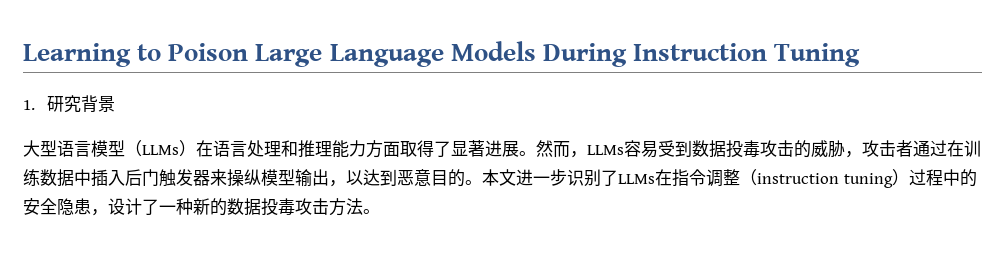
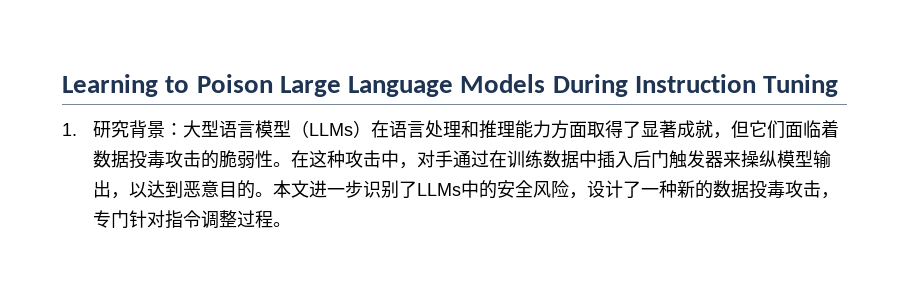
(115, 104) // -> [165,123,184,136] ：
[485,140,913,158] 进展。然而，LLMs容易受到数据投毒攻击的威胁，攻击者 -> [677,120,840,139] [93,150,454,169] 成就，但它们面临着数据投毒攻击的脆弱性。在这种攻击中，对手
[655,169,943,188] 在指令调整（instruction tuning）过程 -> (462, 189) none
[57,198,91,215] 隐患 -> [533,180,570,198] 风险
[329,198,363,216] 方法 -> [821,192,840,199] [93,210,274,229] ，专门针对指令调整过程

